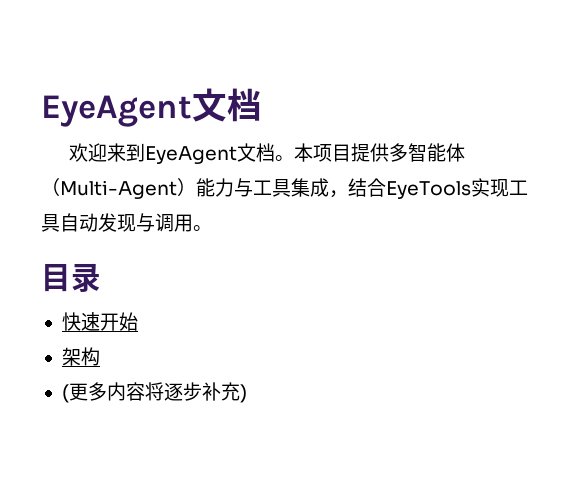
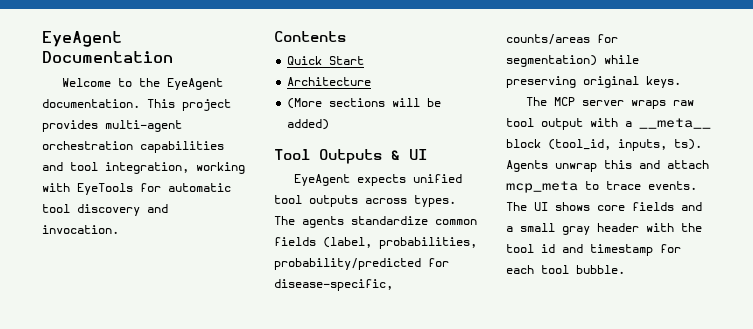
[41,88,262,127] [68,143,465,164] [41,178,528,199] [41,213,212,232] [41,263,101,292] [61,312,138,331] [61,347,100,366] [61,382,247,403] EyeAgent文档 // 欢迎来到EyeAgent文档。本项目提供多智能体（Multi-Agent）能力与工具集成，结合EyeTools实现工具自动发现与调用。 // 目录 // 快速开始 // 架构 // (更多内容将逐步补充) -> [42,31,122,47] [42,51,173,63] [61,78,223,90] [42,99,231,111] [42,120,182,132] [42,141,224,153] [42,162,245,174] [42,183,231,195] [42,204,168,216] [42,225,119,234] [274,31,346,42] [287,56,365,65] [287,77,372,86] [287,98,442,109] [287,119,330,130] [274,149,427,164] [293,174,462,186] [274,195,456,207] [274,216,477,228] [274,237,477,249] [274,258,449,270] [274,279,393,291] [506,34,618,45] [506,55,639,67] [506,76,681,88] [525,97,694,109] [506,118,711,130] [506,139,702,151] [506,160,709,172] [506,181,697,193] [506,202,702,211] [506,223,702,235] [506,244,681,256] [506,265,625,274] EyeAgent Documentation // Welcome to the EyeAgent documentation. This project provides multi-agent orchestration capabilities and tool integration, working with EyeTools for automatic tool discovery and invocation. // Contents // Quick Start // Architecture // (More sections will be added) // Tool Outputs & UI // EyeAgent expects unified tool outputs across types. The agents standardize common fields (label, probabilities, probability/predicted for disease-specific, counts/areas for segmentation) while preserving original keys. // The MCP server wraps raw tool output with a __meta__ block (tool_id, inputs, ts). Agents unwrap this and attach mcp_meta to trace events. The UI shows core fields and a small gray header with the tool id and timestamp for each tool bubble.

